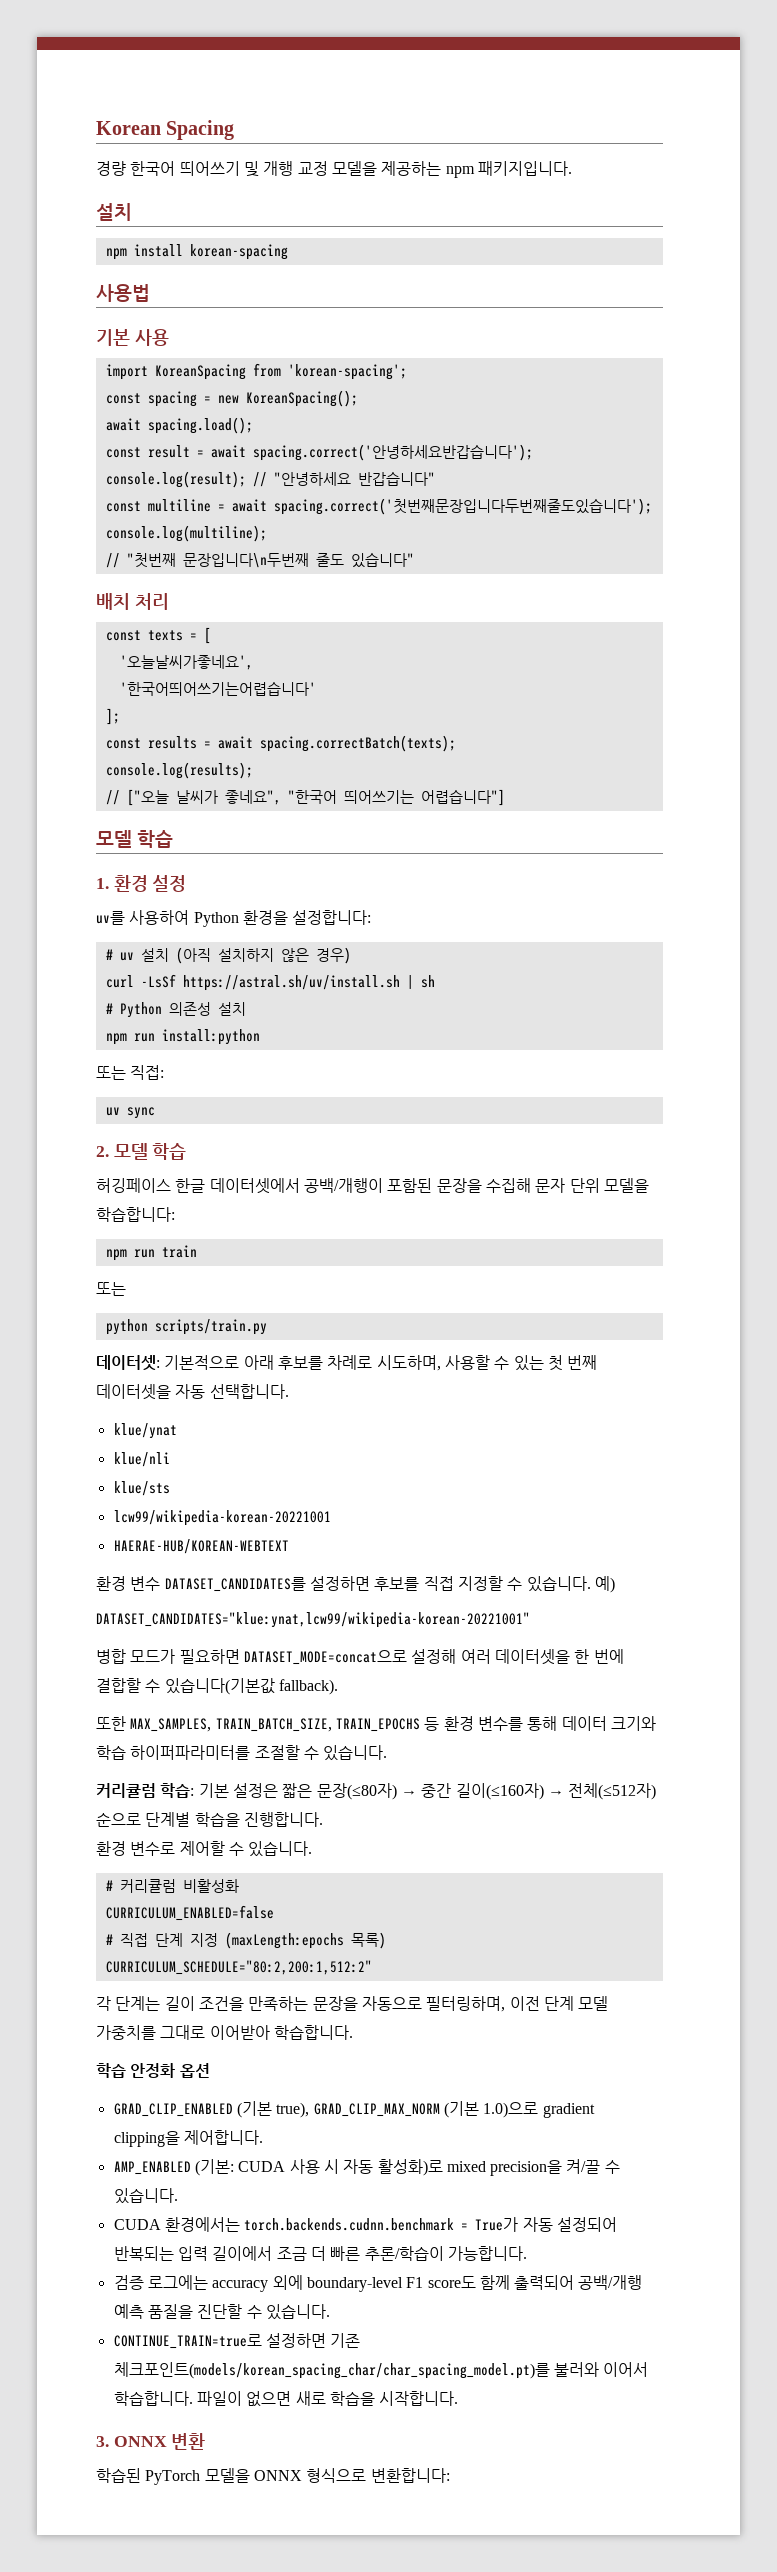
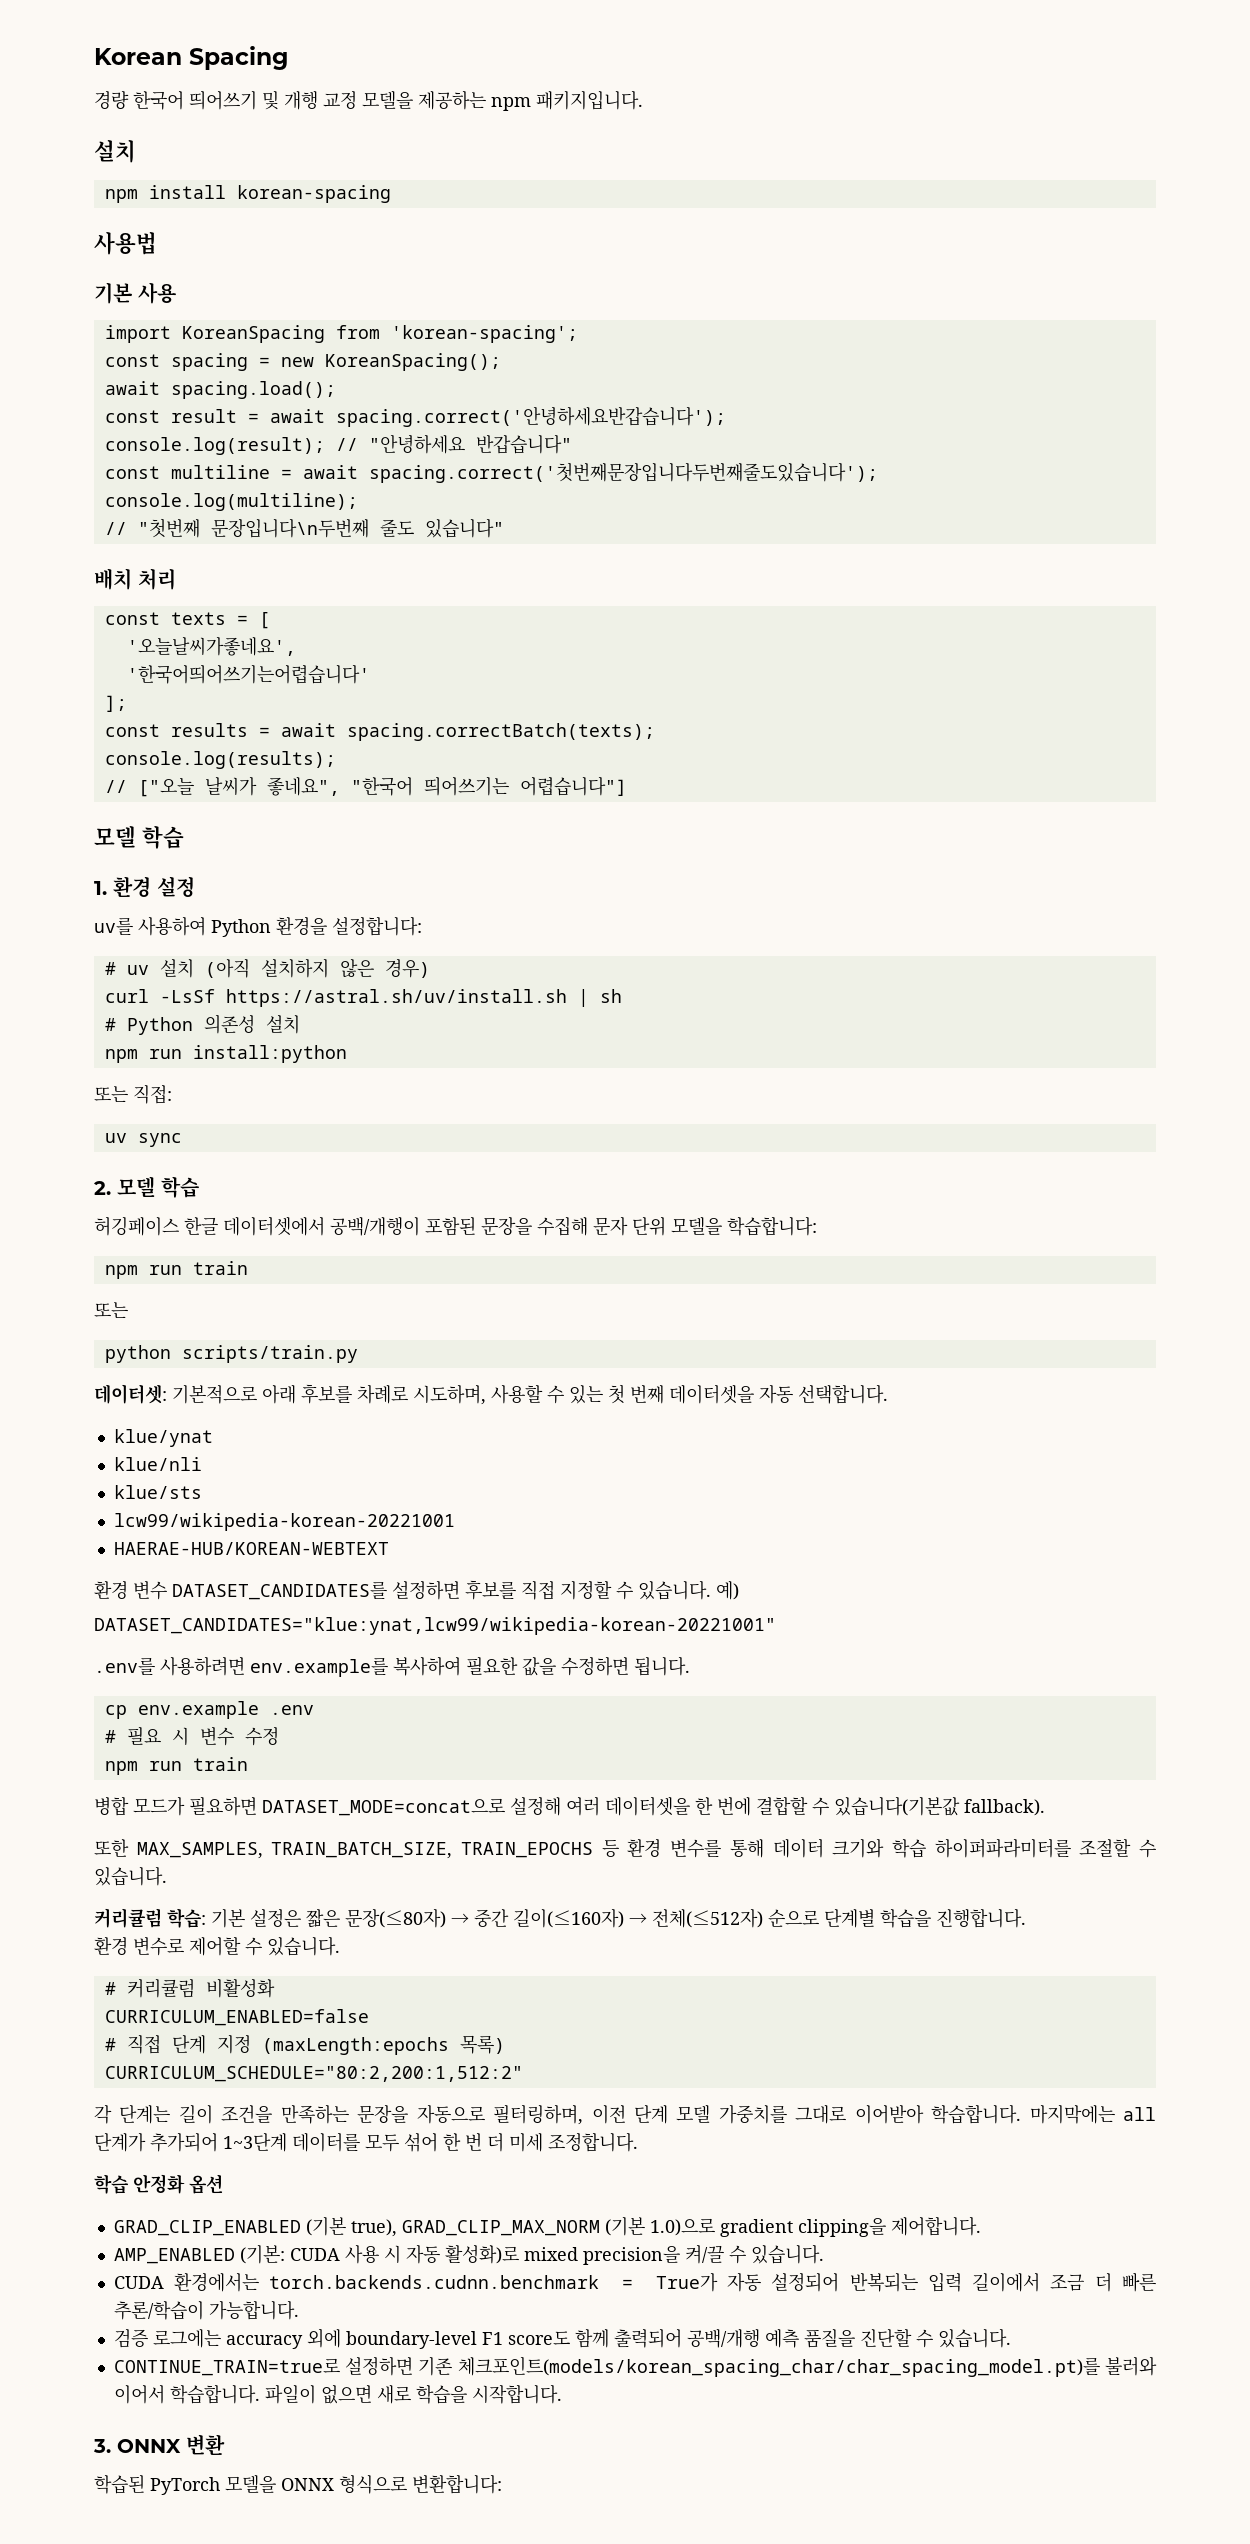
(530, 1620) none -> [94,1656,690,1677] [104,1701,314,1719] [104,1726,279,1746] [104,1757,248,1775] // .env를 사용하려면 env.example를 복사하여 필요한 값을 수정하면 됩니다. // cp env.example .env // # 필요 시 변수 수정 // npm run train
(353, 2032) none -> [1029,2104,1156,2124] [94,2132,638,2152] 마지막에는 all 단계가 추가되어 1~3단계 데이터를 모두 섞어 한 번 더 미세 조정합니다.

